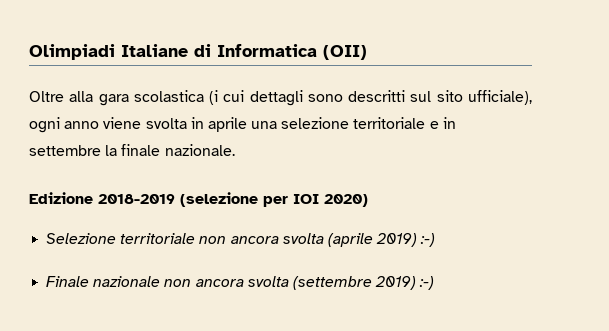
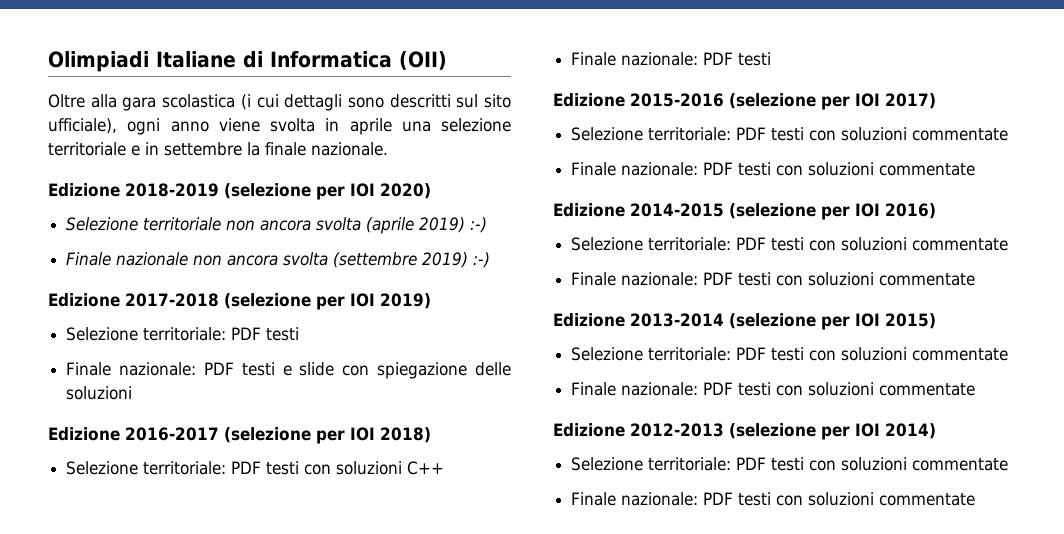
(435, 283) none -> [48,293,431,310] [66,327,300,341] [66,362,511,379] [66,386,133,400] [48,427,431,444] [66,461,445,475] [571,52,772,66] [553,93,936,110] [571,127,1009,141] [571,162,976,176] [553,203,936,220] [571,237,1009,251] [571,272,976,286] [553,313,936,330] [571,347,1009,361] [571,382,976,396] [553,423,936,440] [571,457,1009,471] [571,492,976,506] // Edizione 2017-2018 (selezione per IOI 2019) // Selezione territoriale: PDF testi // Finale nazionale: PDF testi e slide con spiegazione delle soluzioni // Edizione 2016-2017 (selezione per IOI 2018) // Selezione territoriale: PDF testi con soluzioni C++ // Finale nazionale: PDF testi // Edizione 2015-2016 (selezione per IOI 2017) // Selezione territoriale: PDF testi con soluzioni commentate // Finale nazionale: PDF testi con soluzioni commentate // Edizione 2014-2015 (selezione per IOI 2016) // Selezione territoriale: PDF testi con soluzioni commentate // Finale nazionale: PDF testi con soluzioni commentate // Edizione 2013-2014 (selezione per IOI 2015) // Selezione territoriale: PDF testi con soluzioni commentate // Finale nazionale: PDF testi con soluzioni commentate // Edizione 2012-2013 (selezione per IOI 2014) // Selezione territoriale: PDF testi con soluzioni commentate // Finale nazionale: PDF testi con soluzioni commentate

